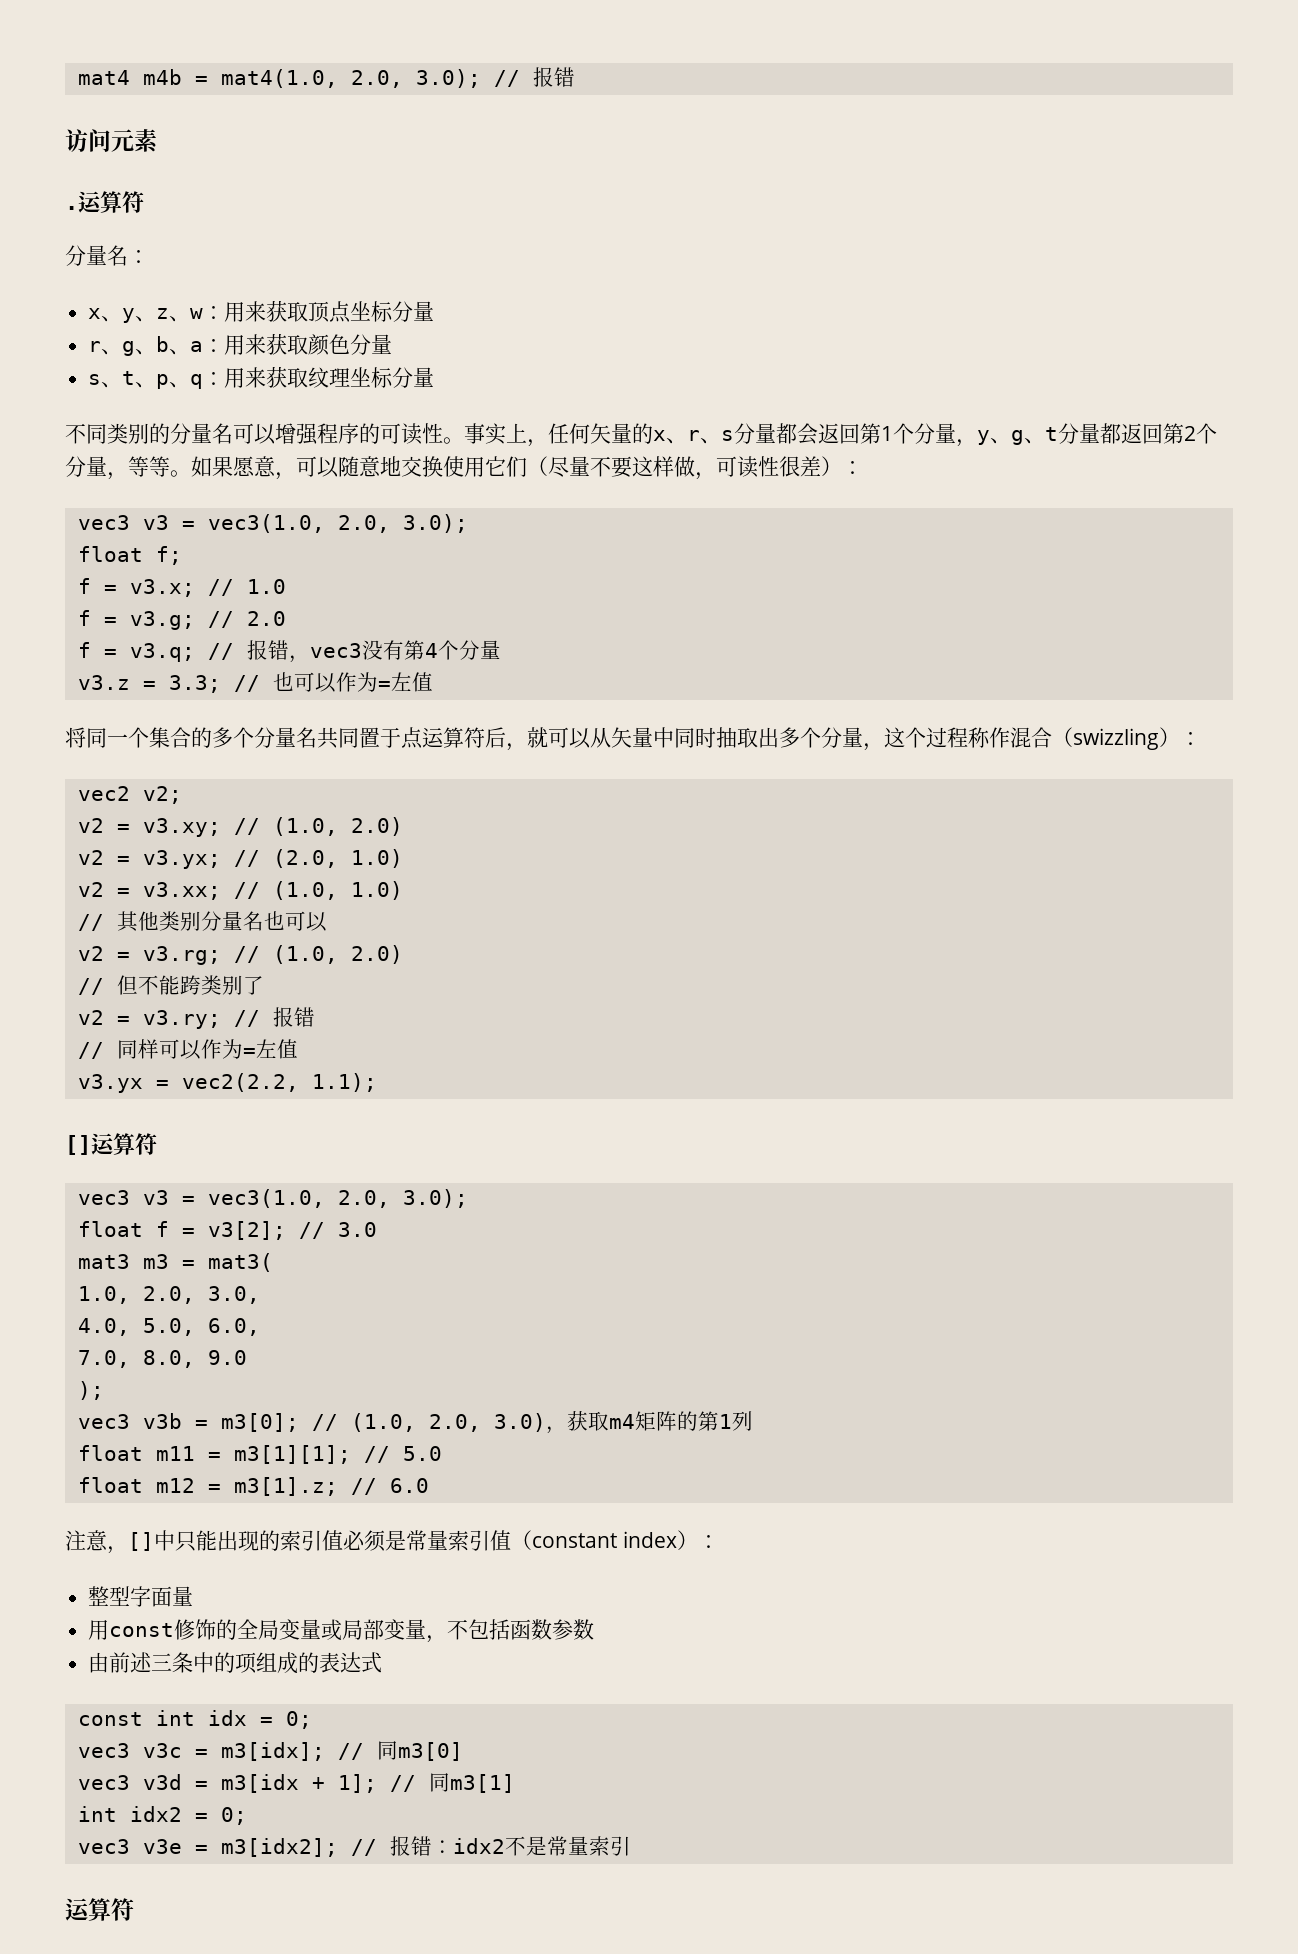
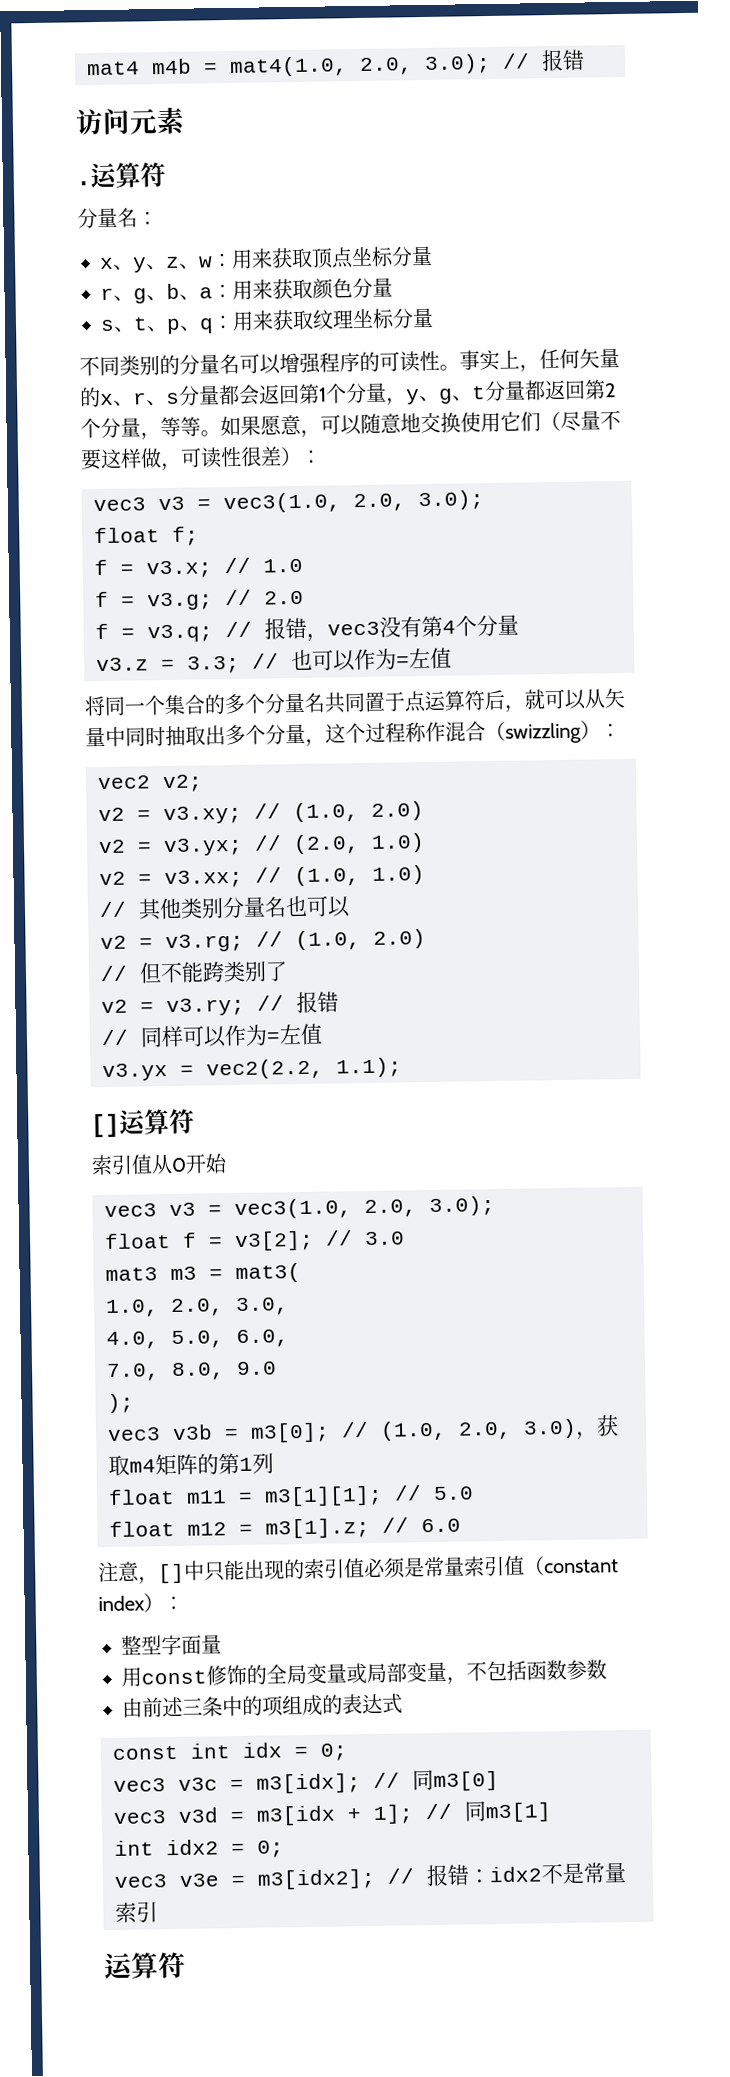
(157, 1144) none -> [91,1153,228,1176] // 索引值从0开始

